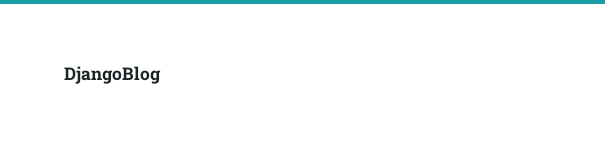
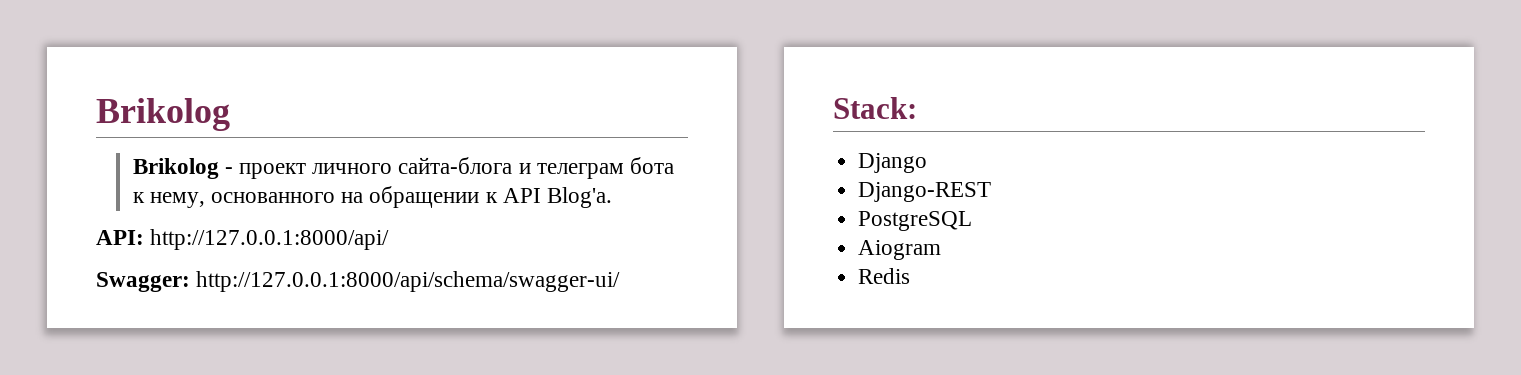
[64,66,161,84] DjangoBlog -> [96,98,230,131] [132,157,675,179] [132,186,613,208] [96,229,390,250] [96,271,621,292] [833,97,917,119] [858,153,928,173] [858,182,992,202] [858,211,973,231] [858,240,942,260] [858,268,911,284] Brikolog // Brikolog - проект личного сайта-блога и телеграм бота к нему, основанного на обращении к API Blog'a. // API: http://127.0.0.1:8000/api/ // Swagger: http://127.0.0.1:8000/api/schema/swagger-ui/ // Stack: // Django // Django-REST // PostgreSQL // Aiogram // Redis

